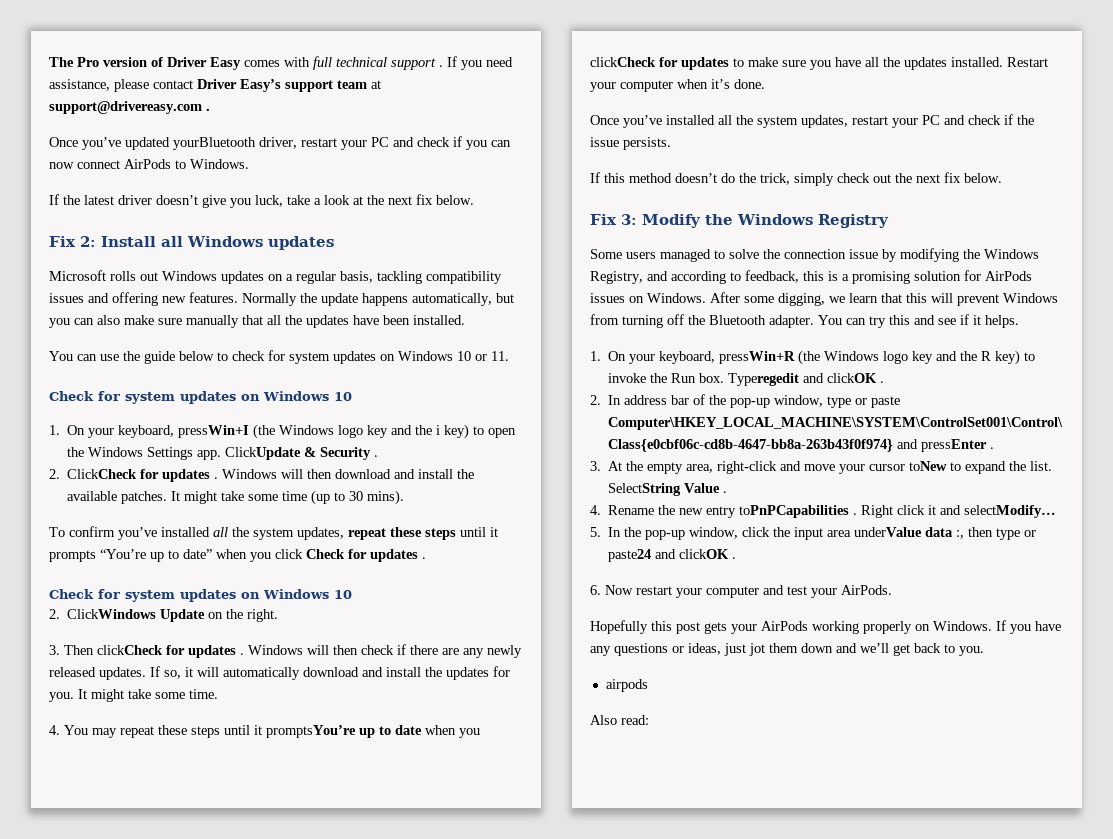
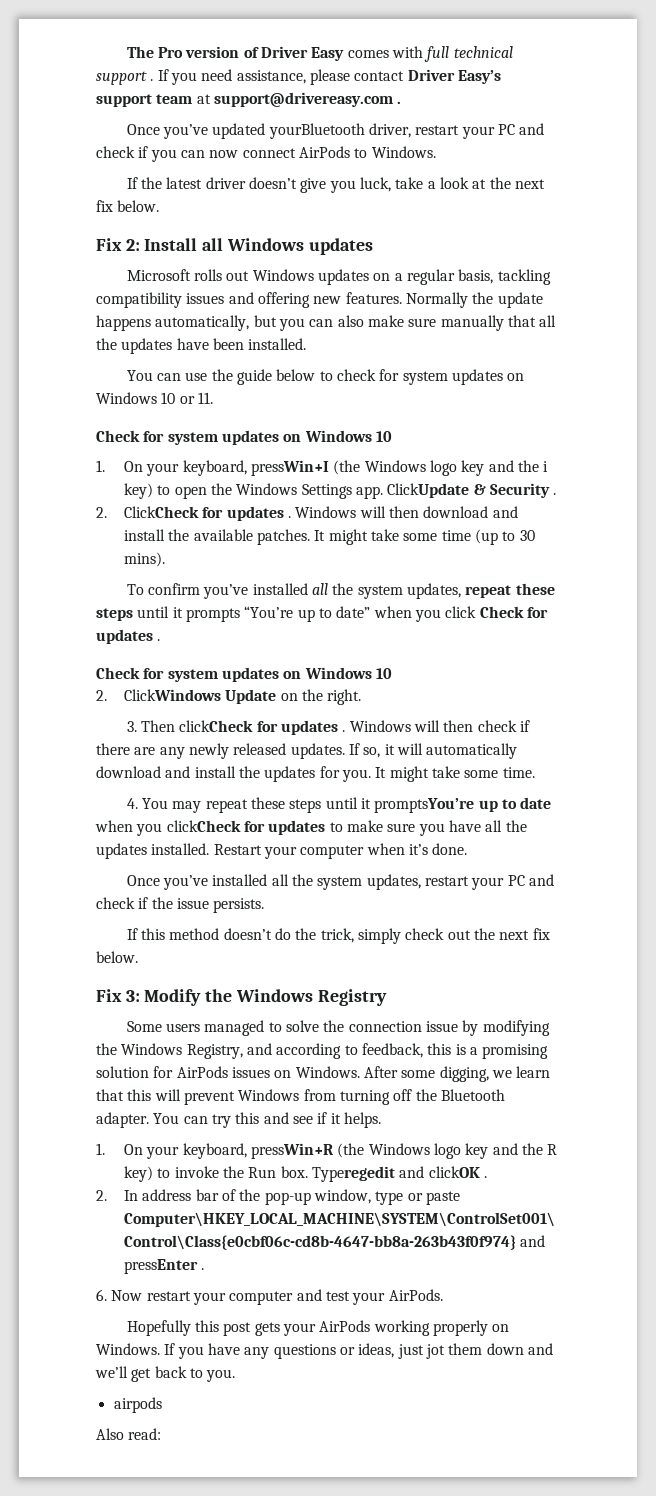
[590,461,1053,474] [608,483,728,496] [590,505,1057,518] [590,527,1037,540] [608,549,737,562] // 3. At the empty area, right-click and move your cursor toNew to expand the list. SelectString Value . // 4. Rename the new entry toPnPCapabilities . Right click it and selectModify… // 5. In the pop-up window, click the input area underValue data :, then type or paste24 and clickOK . -> (205, 1269) none

